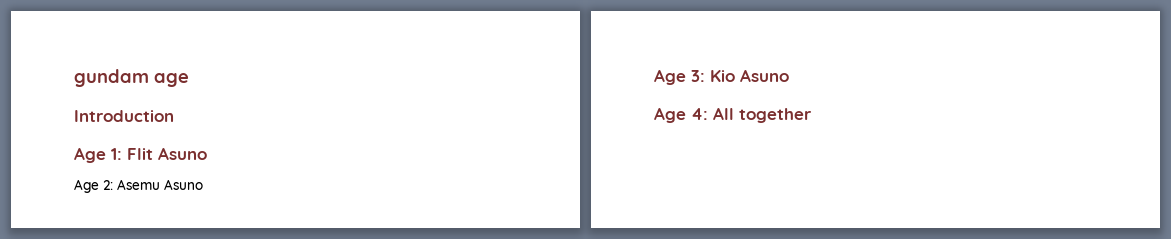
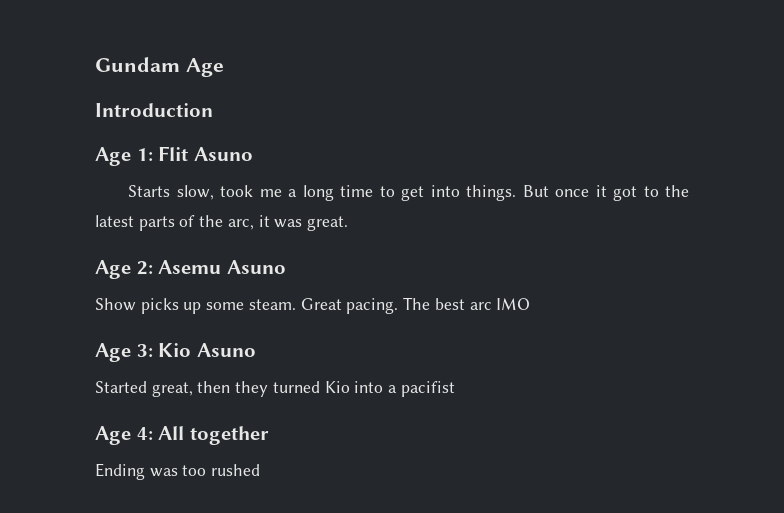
[74,69,189,87] gundam age -> [95,57,224,77] Gundam Age
[74,179,203,193] [654,69,789,85] Age 2: Asemu Asuno // Age 3: Kio Asuno -> [128,185,689,201] [95,215,349,231] [95,260,286,279] [95,297,531,314] [95,343,256,362] [95,381,455,397] Starts slow, took me a long time to get into things. But once it got to the latest parts of the arc, it was great. // Age 2: Asemu Asuno // Show picks up some steam. Great pacing. The best arc IMO // Age 3: Kio Asuno // Started great, then they turned Kio into a pacifist
(812, 115) none -> [95,463,261,480] // Ending was too rushed

